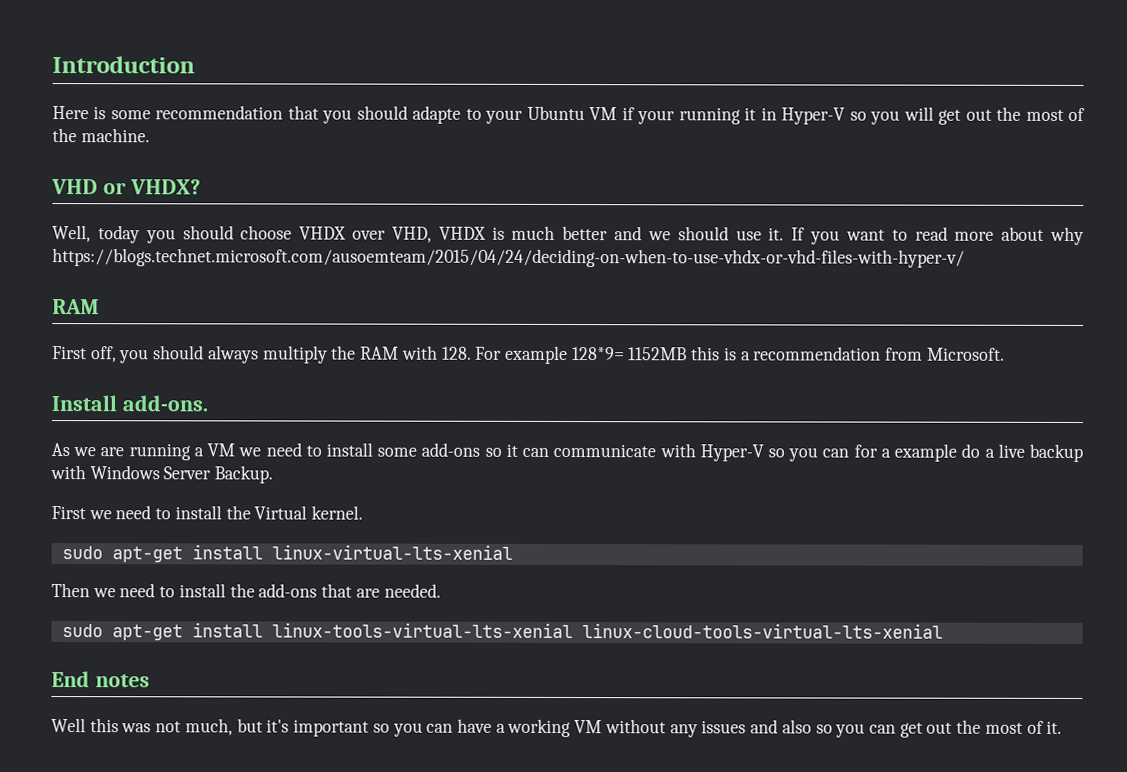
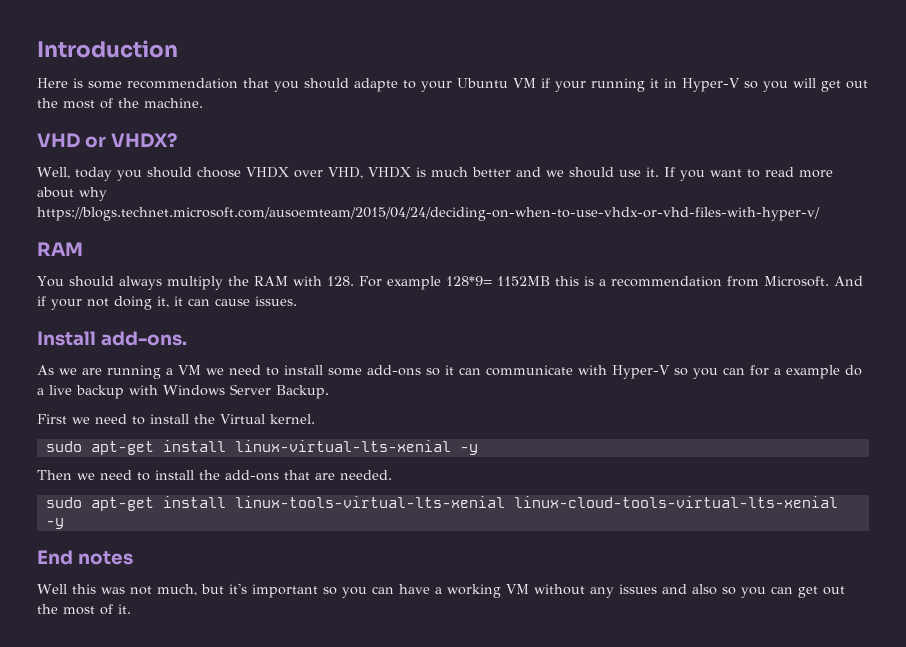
[52,346,150,364] First off, you -> [37,276,64,287] You
(1005, 354) none -> [833,276,863,286] [37,296,297,310] And if your not doing it, it can cause issues.
(513, 552) none -> [459,444,478,455] -y
(943, 631) none -> [45,518,64,529] -y

